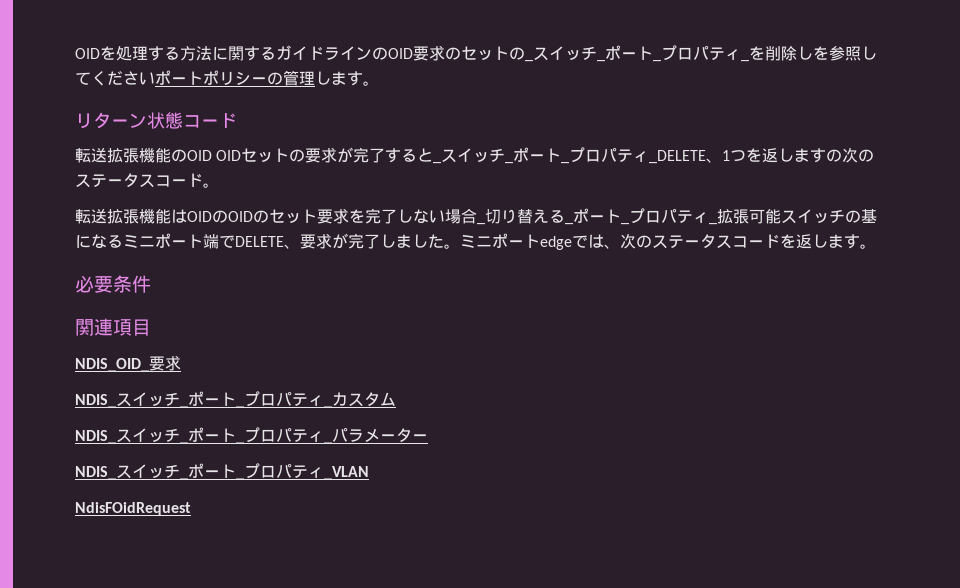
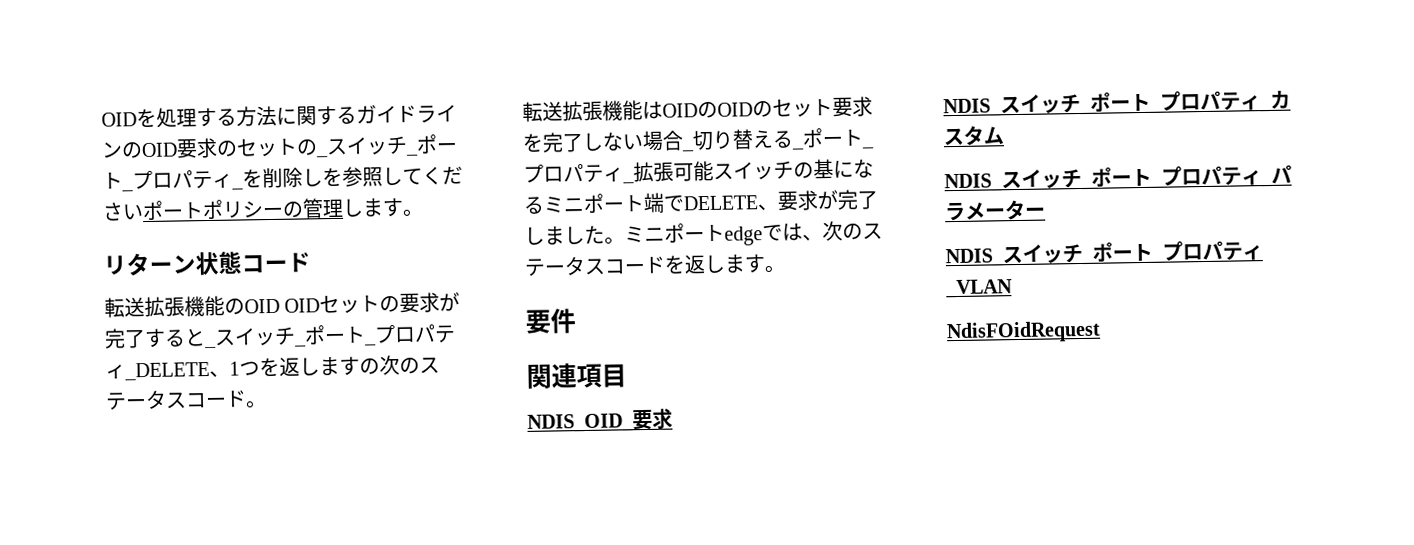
[75,275,132,293] 必要条 -> [525,309,551,334] 要

